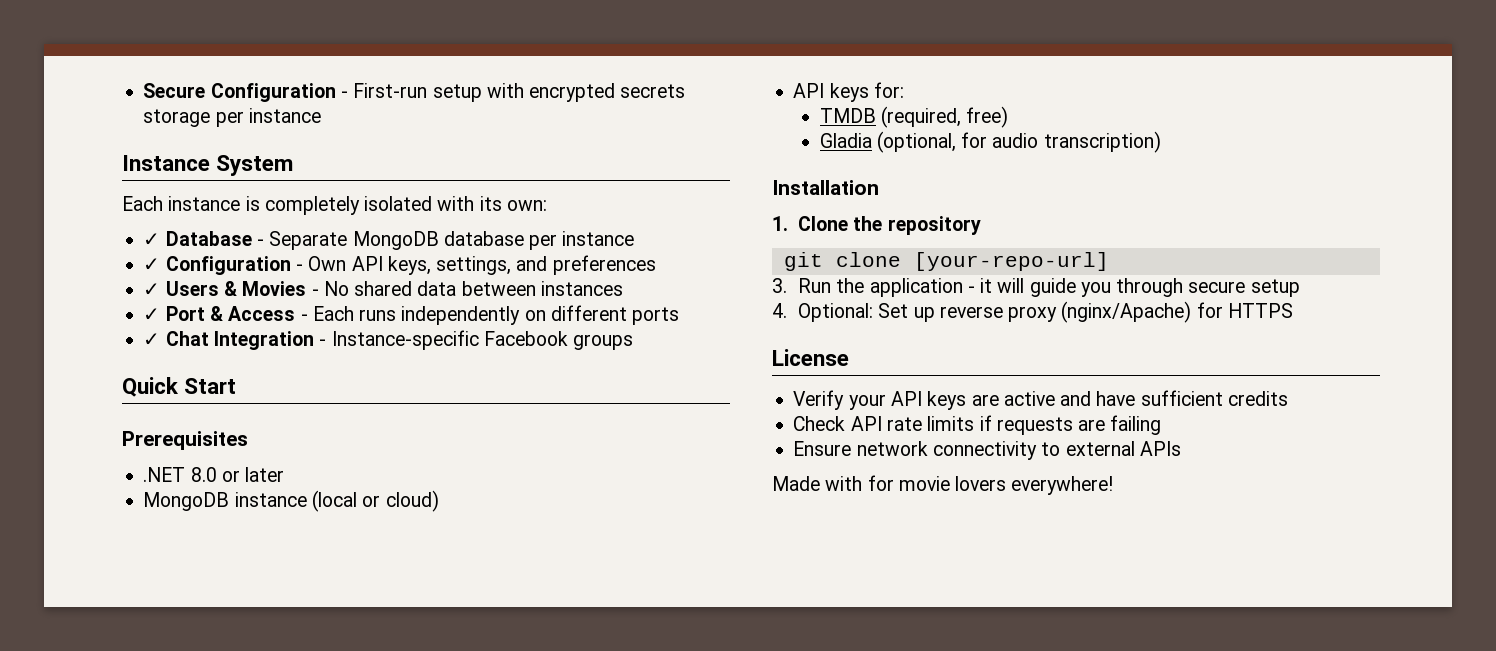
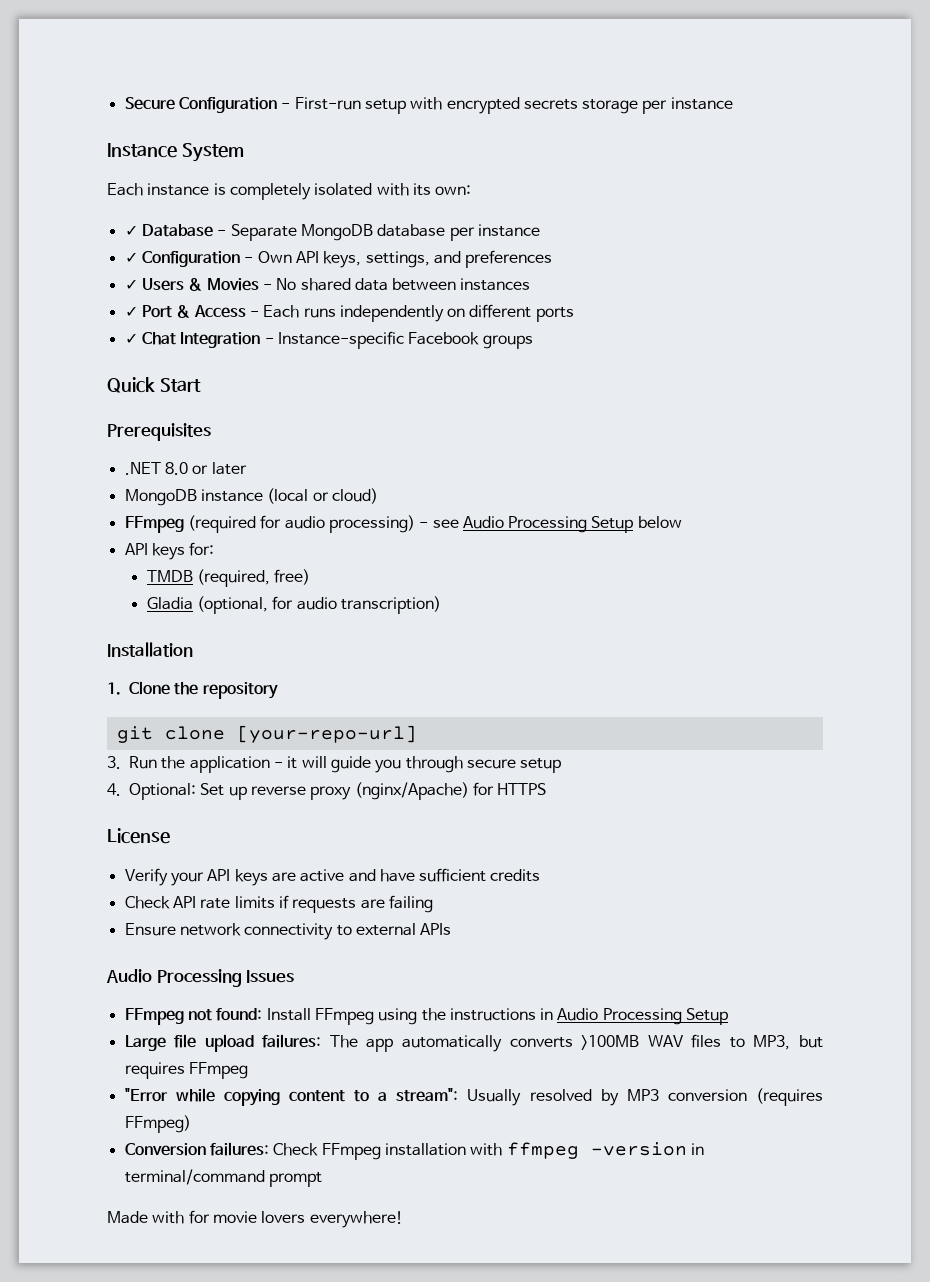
(439, 501) none -> [124,515,682,533] // FFmpeg (required for audio processing) - see Audio Processing Setup below
(1181, 448) none -> [106,969,295,987] [124,1008,729,1025] [124,1034,824,1052] [124,1062,248,1079] [124,1088,824,1106] [124,1115,191,1133] [124,1142,704,1160] [124,1169,322,1187] // Audio Processing Issues // FFmpeg not found: Install FFmpeg using the instructions in Audio Processing Setup // Large file upload failures: The app automatically converts >100MB WAV files to MP3, but requires FFmpeg // "Error while copying content to a stream": Usually resolved by MP3 conversion (requires FFmpeg) // Conversion failures: Check FFmpeg installation with ffmpeg -version in terminal/command prompt

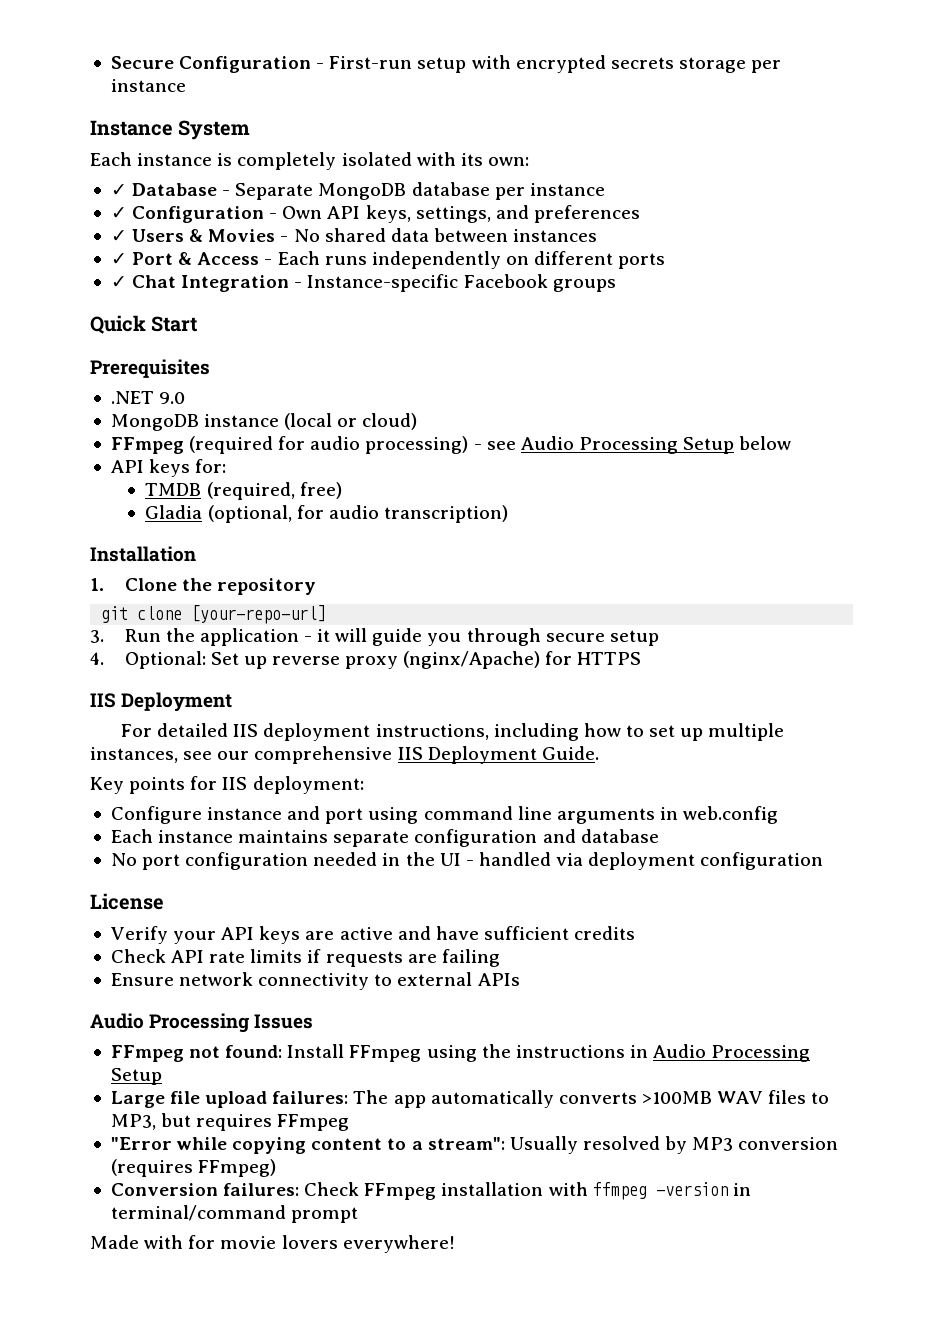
[164,462,247,475] 8.0 or later -> [159,392,186,404] 9.0
(547, 789) none -> [90,692,233,712] [120,723,785,741] [90,746,599,764] [90,776,364,794] [110,806,779,824] [110,829,659,847] [110,852,824,870] // IIS Deployment // For detailed IIS deployment instructions, including how to set up multiple instances, see our comprehensive IIS Deployment Guide. // Key points for IIS deployment: // Configure instance and port using command line arguments in web.config // Each instance maintains separate configuration and database // No port configuration needed in the UI - handled via deployment configuration

